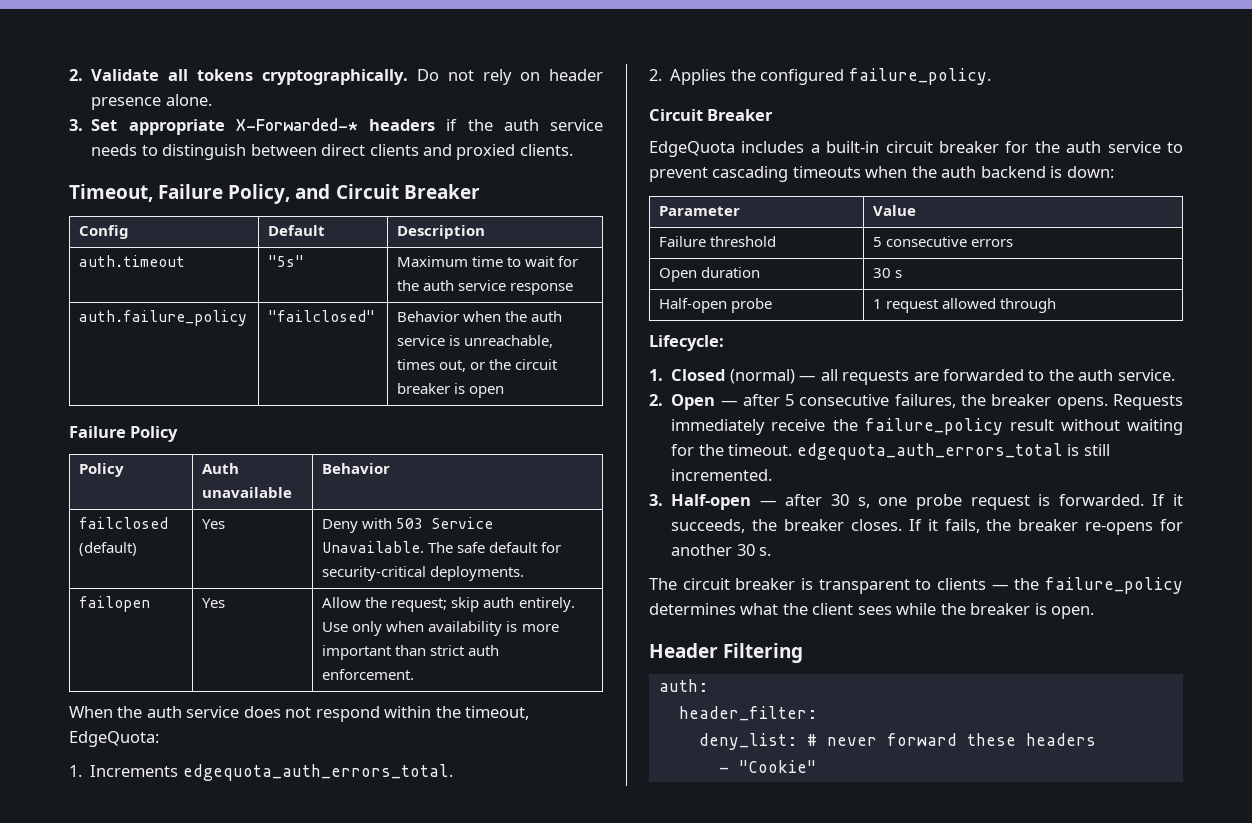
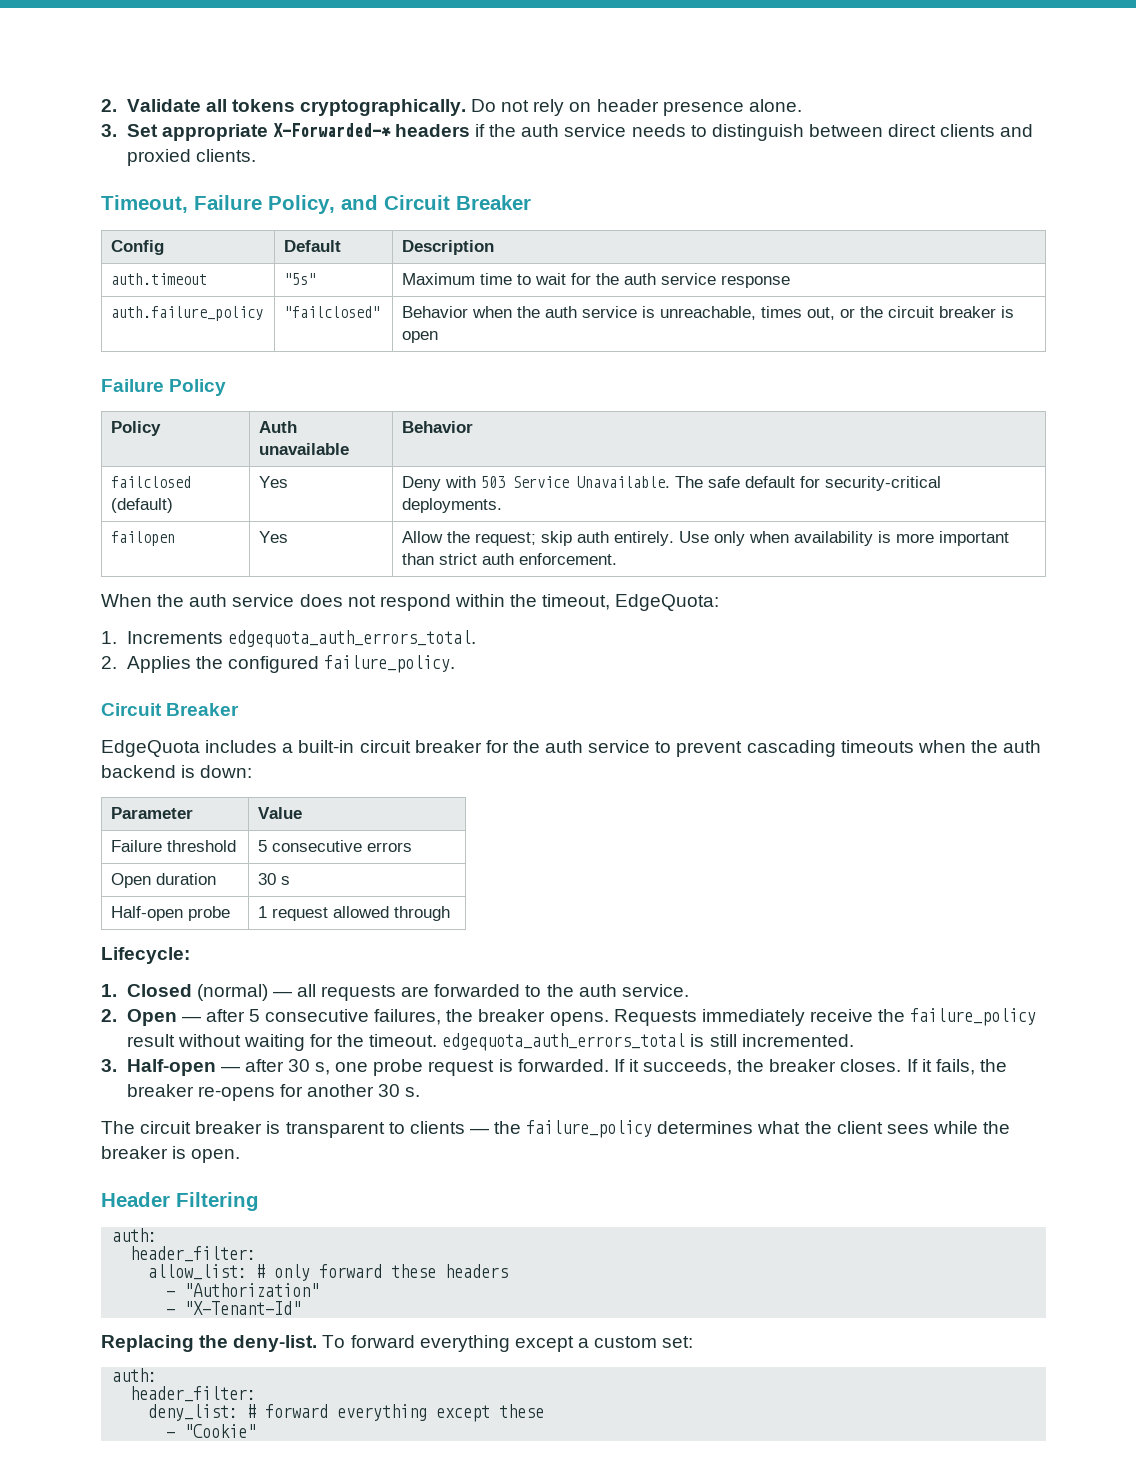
[698,733,877,750] deny_list: # never -> [148,1264,311,1281] allow_list: # only
(1096, 739) none -> [166,1283,320,1297] [166,1301,302,1315] [101,1335,694,1352] [112,1368,158,1382] [130,1386,257,1402] [148,1404,545,1422] // - "Authorization" // - "X-Tenant-Id" // Replacing the deny-list. To forward everything except a custom set: // auth: // header_filter: // deny_list: # forward everything except these

